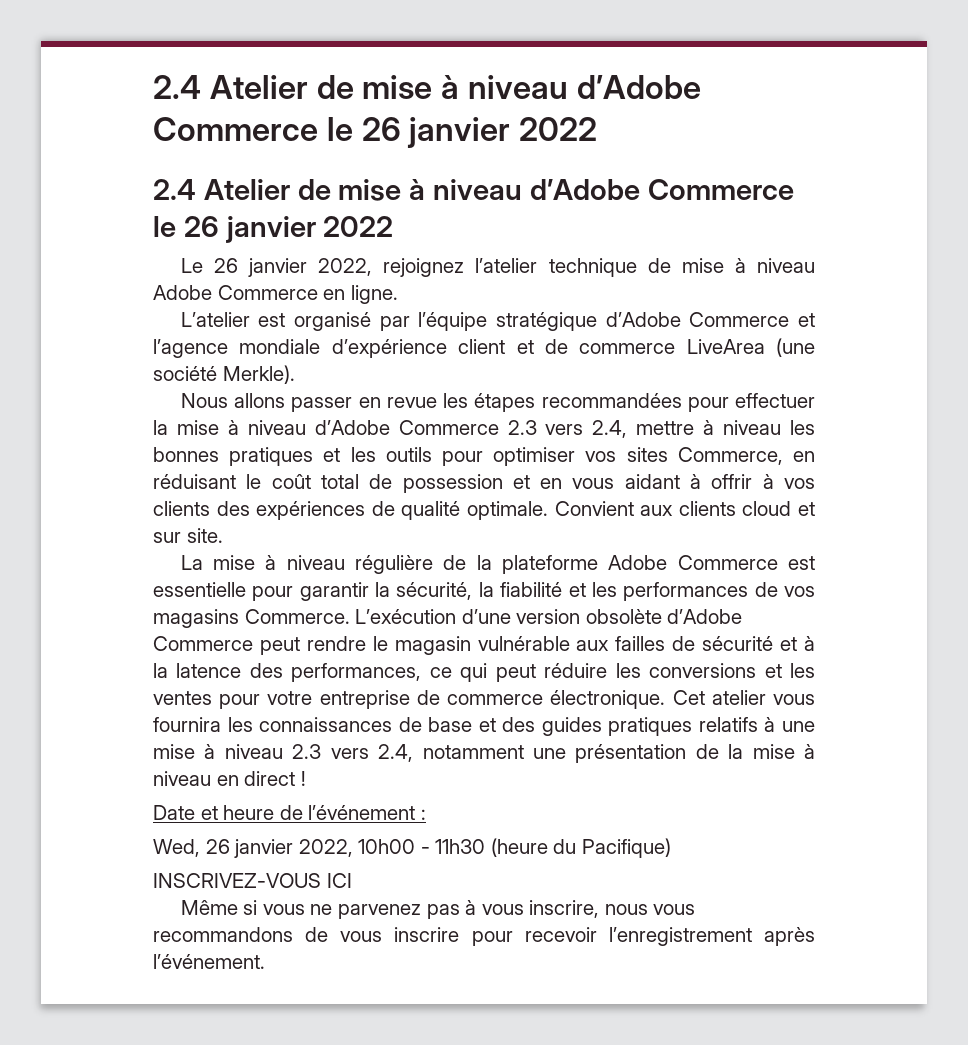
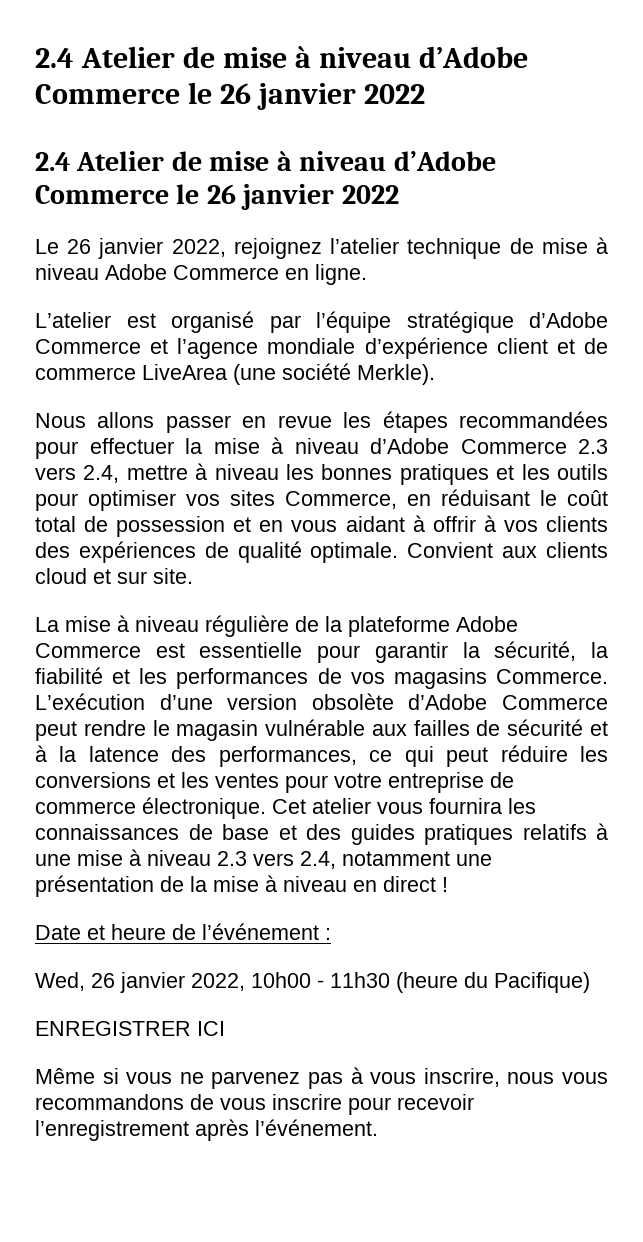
[153,873,321,888] INSCRIVEZ-VOUS -> [35,1021,191,1036] ENREGISTRER

